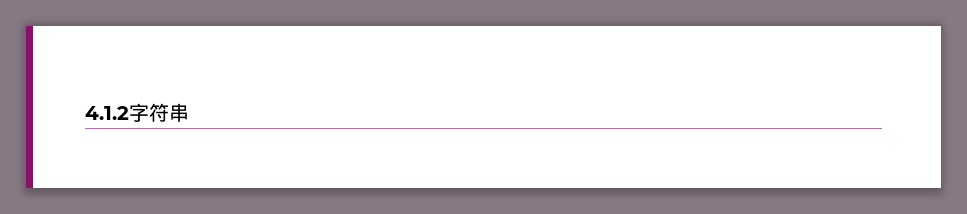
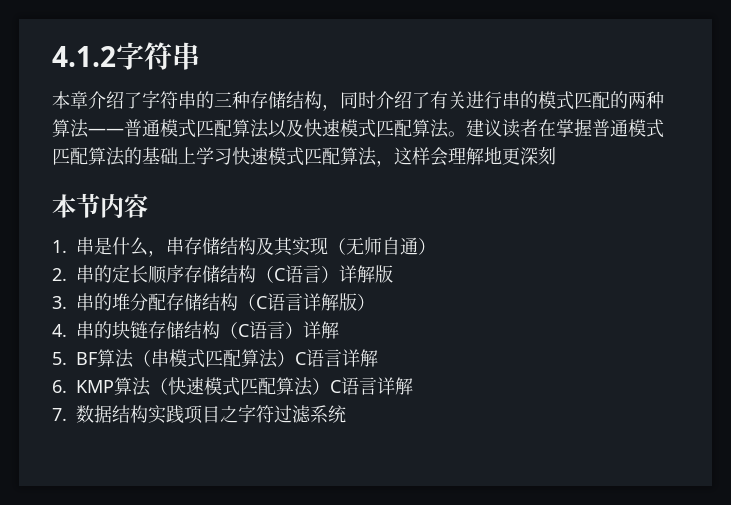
(189, 112) none -> [52,90,664,111] [52,119,664,138] [52,146,556,167] [52,193,148,218] [52,237,436,257] [52,264,393,284] [52,293,375,311] [52,321,339,339] [52,349,378,368] [52,377,413,396] [52,404,346,424] // 本章介绍了字符串的三种存储结构，同时介绍了有关进行串的模式匹配的两种算法——普通模式匹配算法以及快速模式匹配算法。建议读者在掌握普通模式匹配算法的基础上学习快速模式匹配算法，这样会理解地更深刻 // 本节内容 // 1.串是什么，串存储结构及其实现（无师自通） // 2.串的定长顺序存储结构（C语言）详解版 // 3.串的堆分配存储结构（C语言详解版） // 4.串的块链存储结构（C语言）详解 // 5. BF算法（串模式匹配算法）C语言详解 // 6. KMP算法（快速模式匹配算法）C语言详解 // 7.数据结构实践项目之字符过滤系统

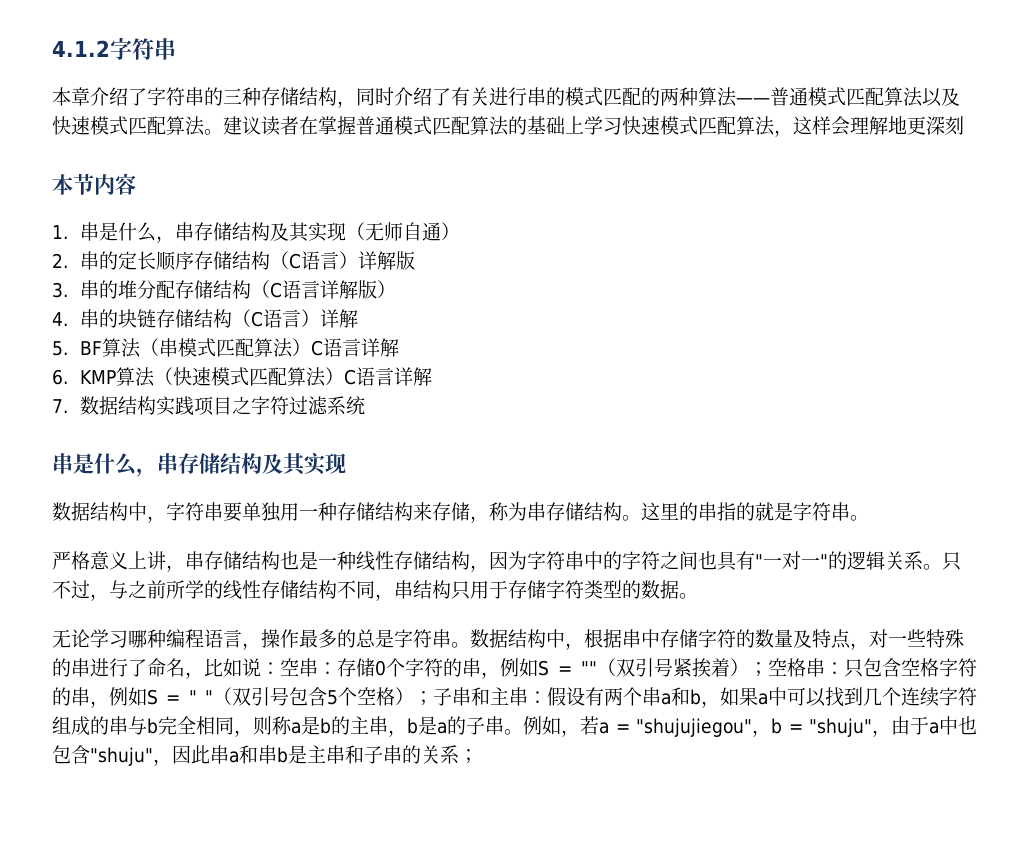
(346, 414) none -> [52,453,346,477] [52,502,869,523] [52,551,961,572] [52,580,698,601] [52,629,964,650] [52,658,977,679] [52,687,977,708] [52,716,977,737] [52,745,478,766] // 串是什么，串存储结构及其实现 // 数据结构中，字符串要单独用一种存储结构来存储，称为串存储结构。这里的串指的就是字符串。 // 严格意义上讲，串存储结构也是一种线性存储结构，因为字符串中的字符之间也具有"一对一"的逻辑关系。只不过，与之前所学的线性存储结构不同，串结构只用于存储字符类型的数据。 // 无论学习哪种编程语言，操作最多的总是字符串。数据结构中，根据串中存储字符的数量及特点，对一些特殊的串进行了命名，比如说：空串：存储0个字符的串，例如S = ""（双引号紧挨着）；空格串：只包含空格字符的串，例如S = " "（双引号包含5个空格）；子串和主串：假设有两个串a和b，如果a中可以找到几个连续字符组成的串与b完全相同，则称a是b的主串，b是a的子串。例如，若a = "shujujiegou"，b = "shuju"，由于a中也包含"shuju"，因此串a和串b是主串和子串的关系；

